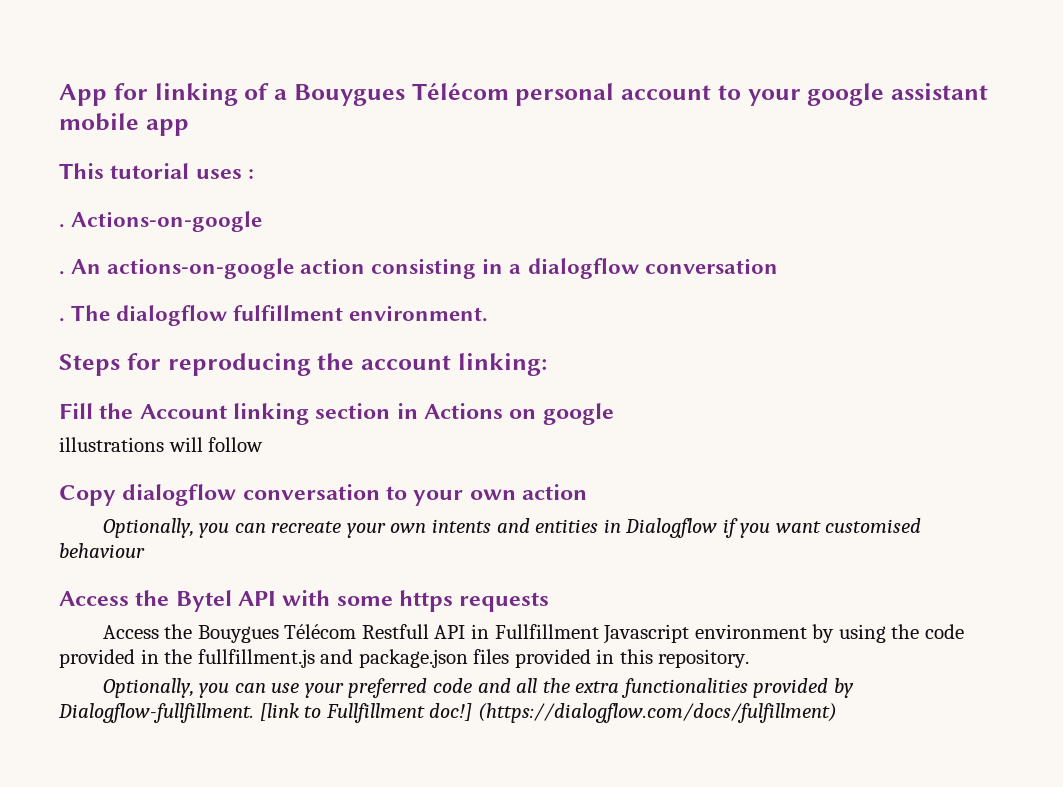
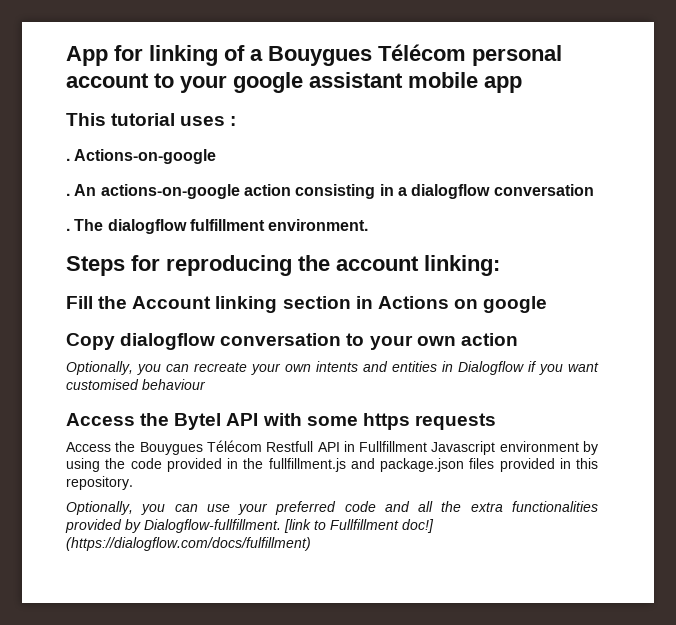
[59,437,264,452] // illustrations will follow -> (548, 304) none

